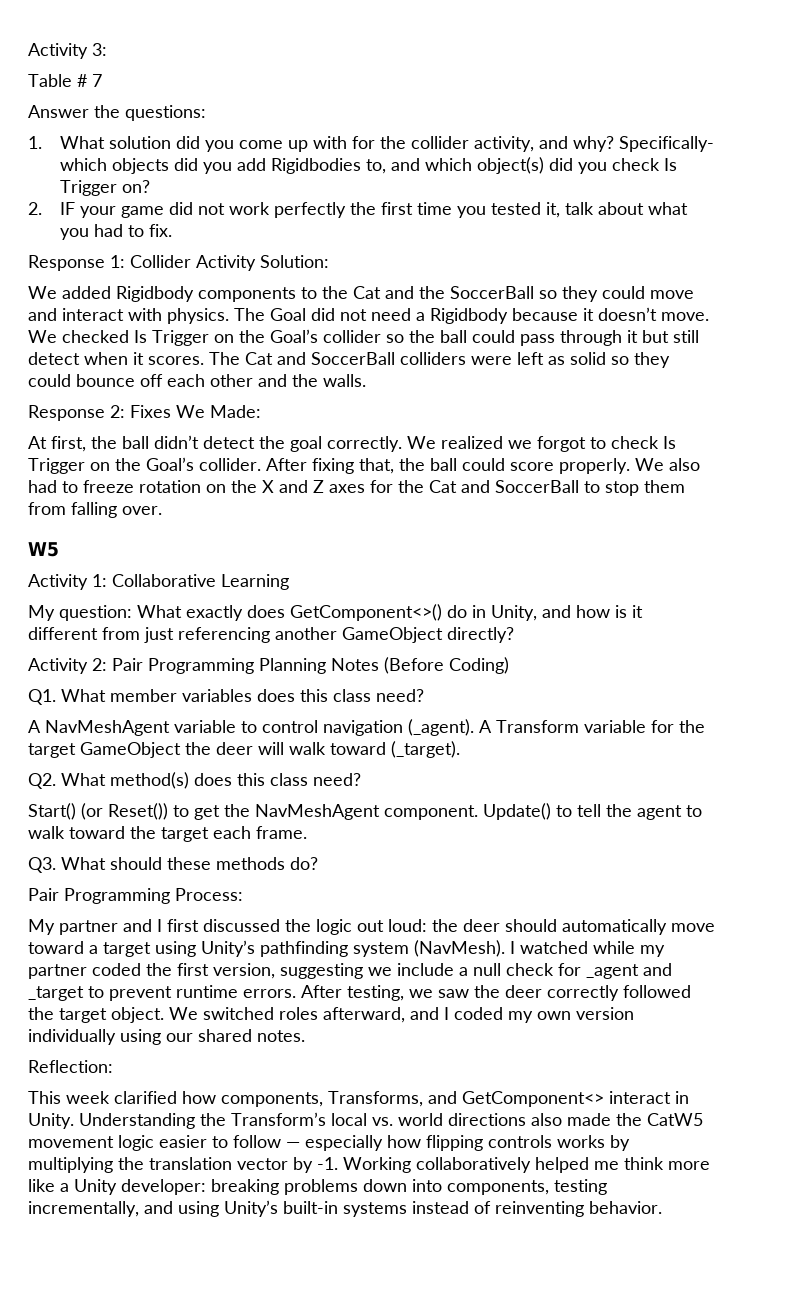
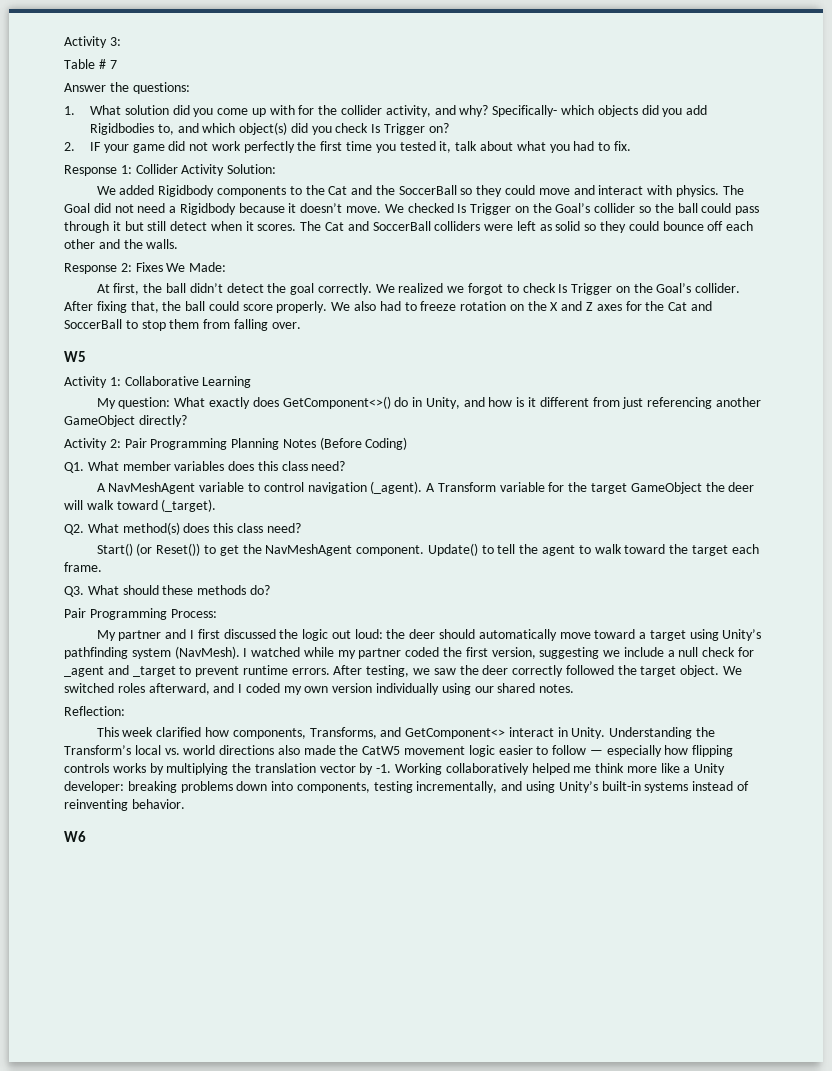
(662, 1207) none -> [64,831,86,842] // W6

